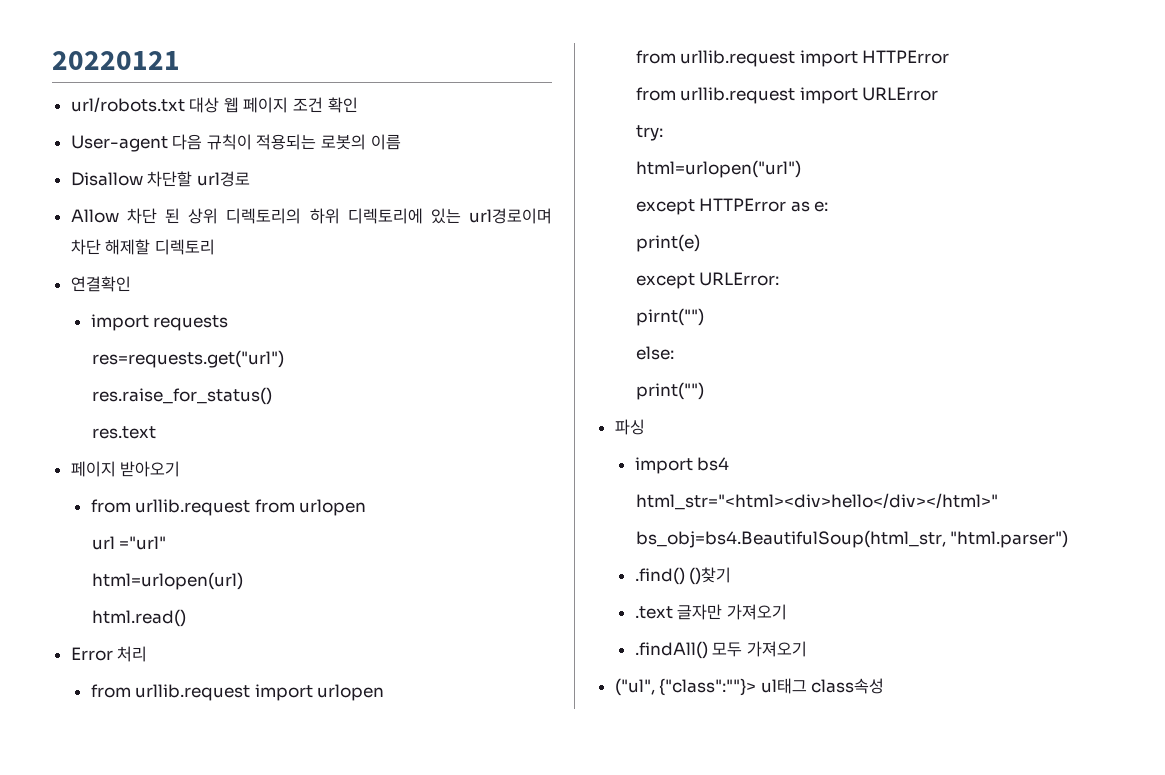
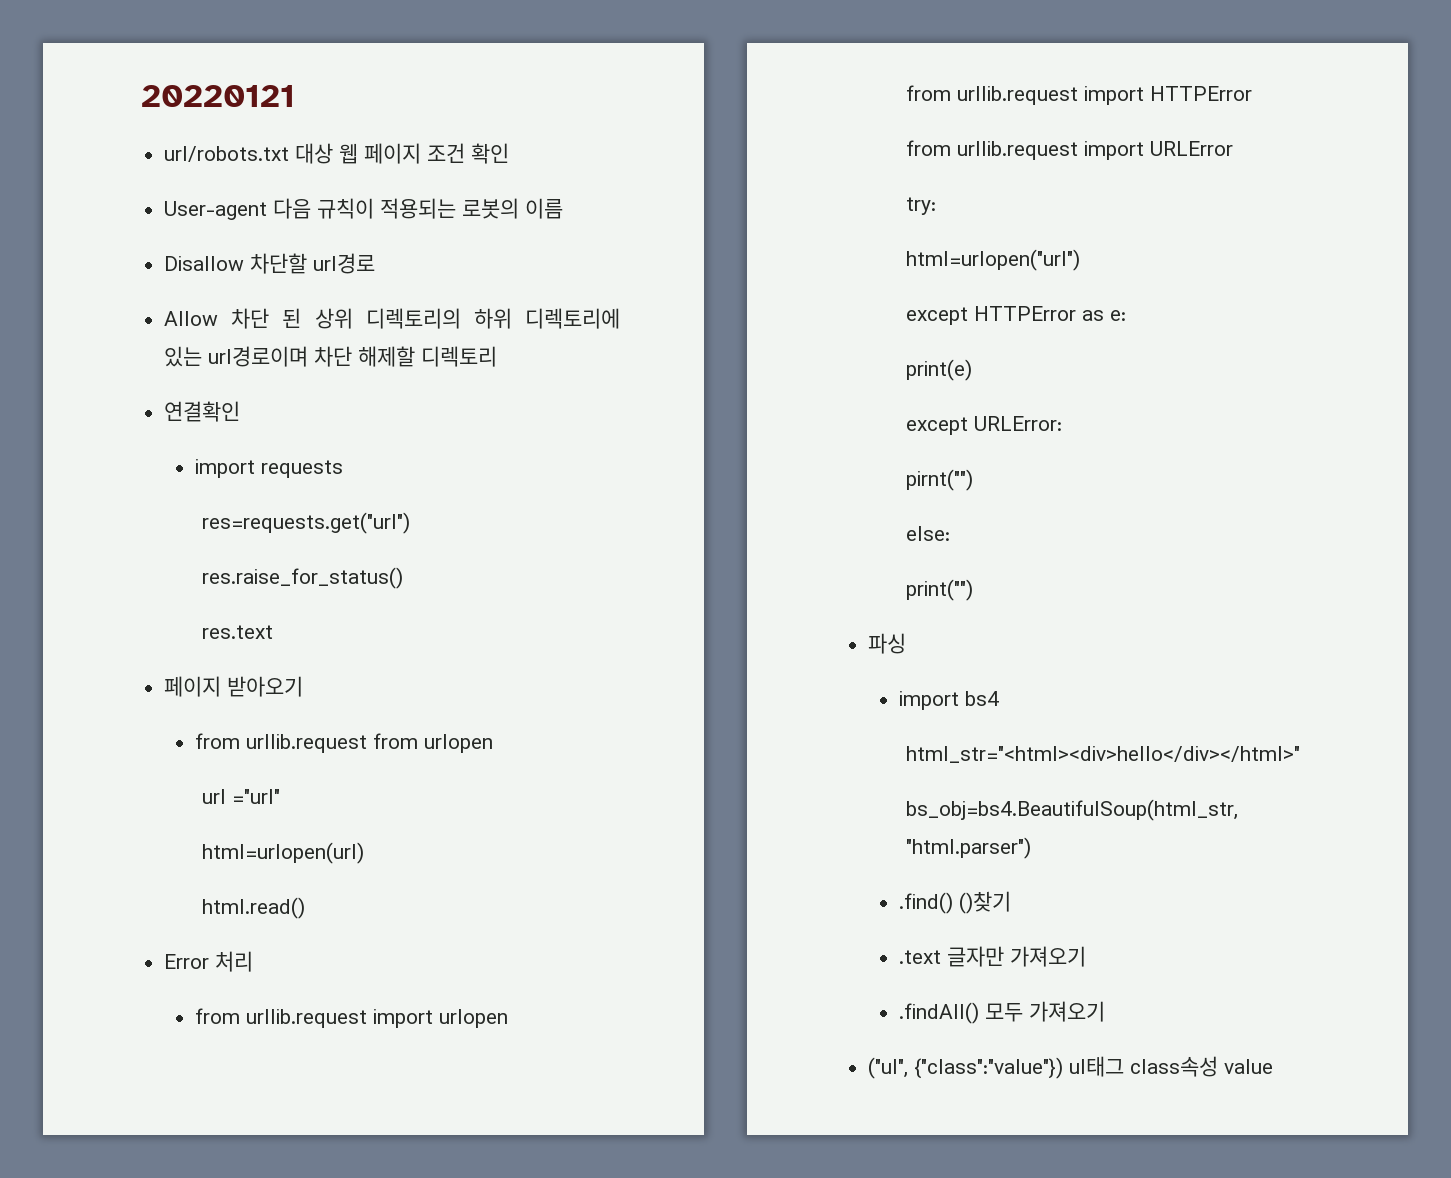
[659,678,757,696] {"class":""}> -> [914,1057,1064,1079] {"class":"value"})
(885, 686) none -> [1224,1059,1274,1074] value

